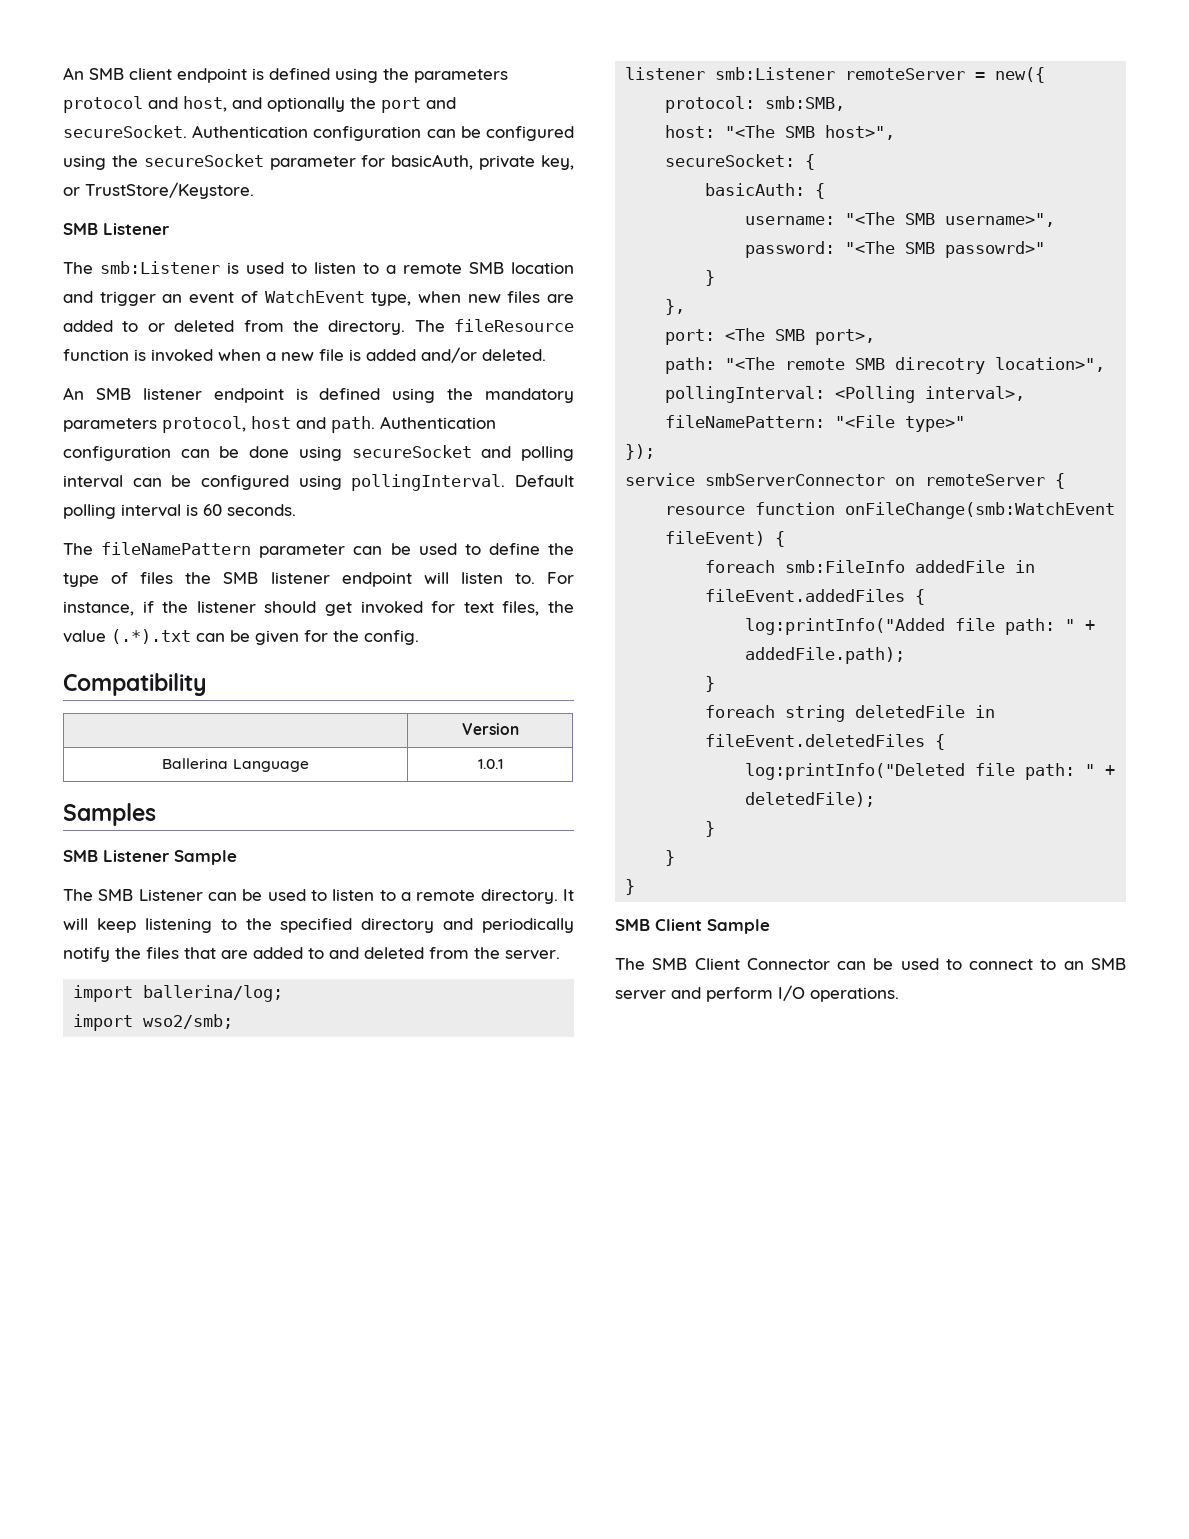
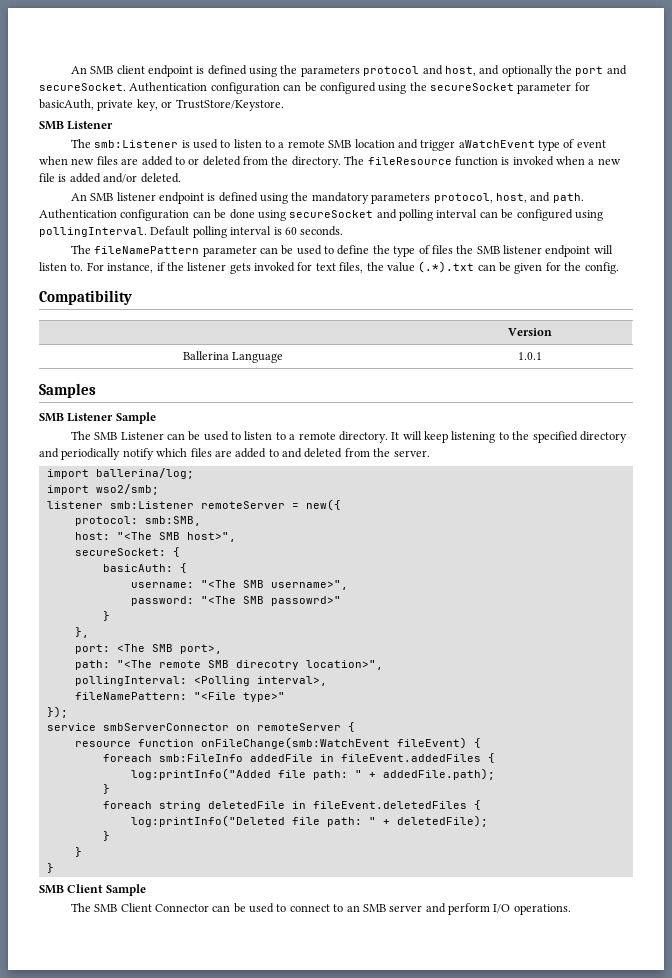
[162,290,412,306] an event of WatchEvent type, -> [458,139,606,151] aWatchEvent type of event
[251,416,291,429] host -> [495,193,527,203] host,
[264,601,352,616] should get -> [229,263,251,274] gets
[115,947,216,959] the files that -> [156,448,212,457] which files

